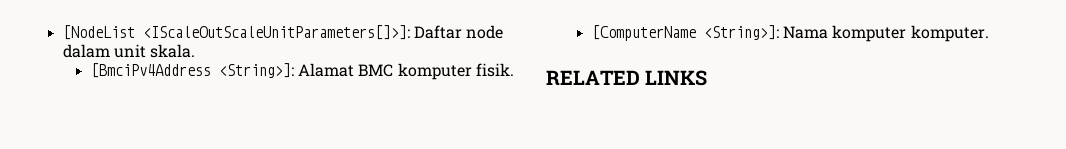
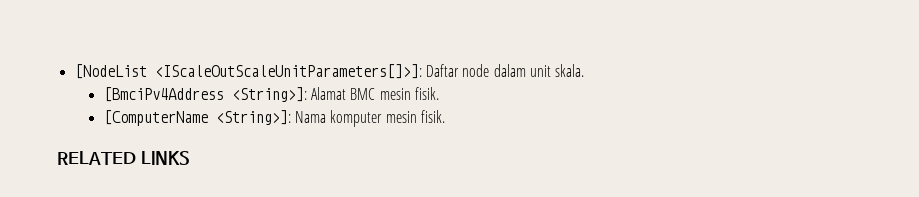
[397,63,472,80] komputer -> [379,88,411,100] mesin
[910,25,989,42] komputer. -> [385,110,446,123] mesin fisik.

